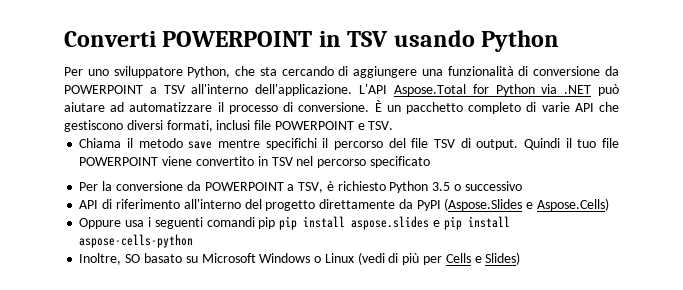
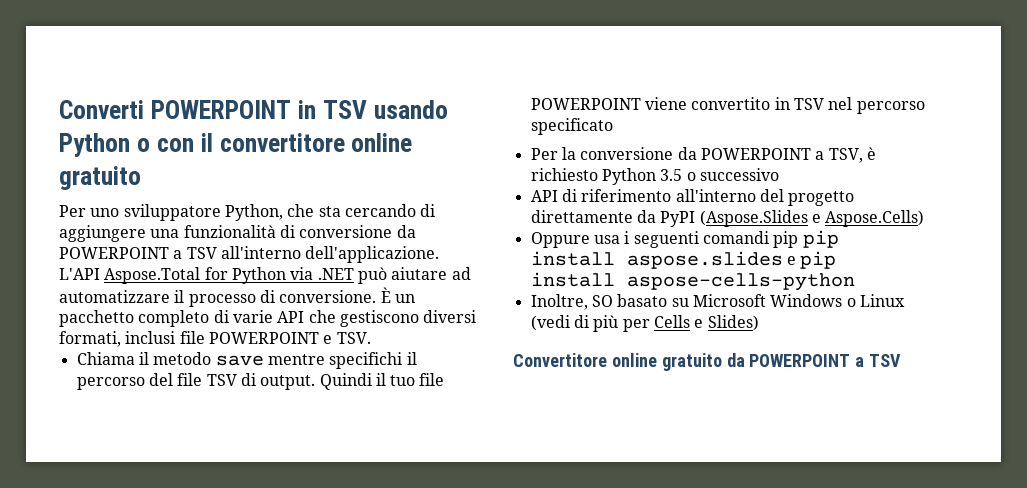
(560, 41) none -> [136,133,413,152] [59,166,141,190] o con il convertitore online gratuito
(521, 258) none -> [513,353,902,371] // Convertitore online gratuito da POWERPOINT a TSV

